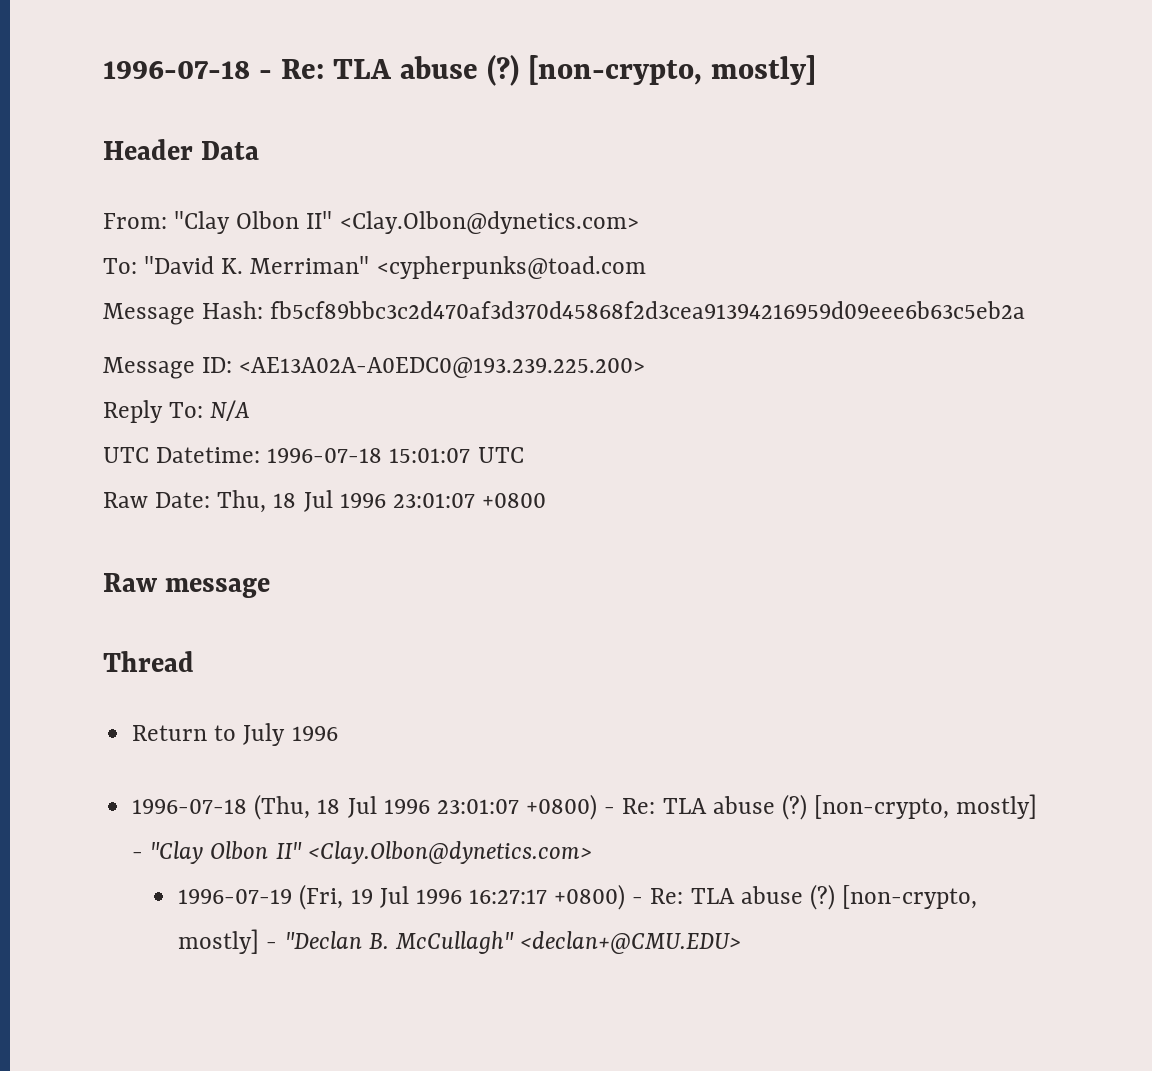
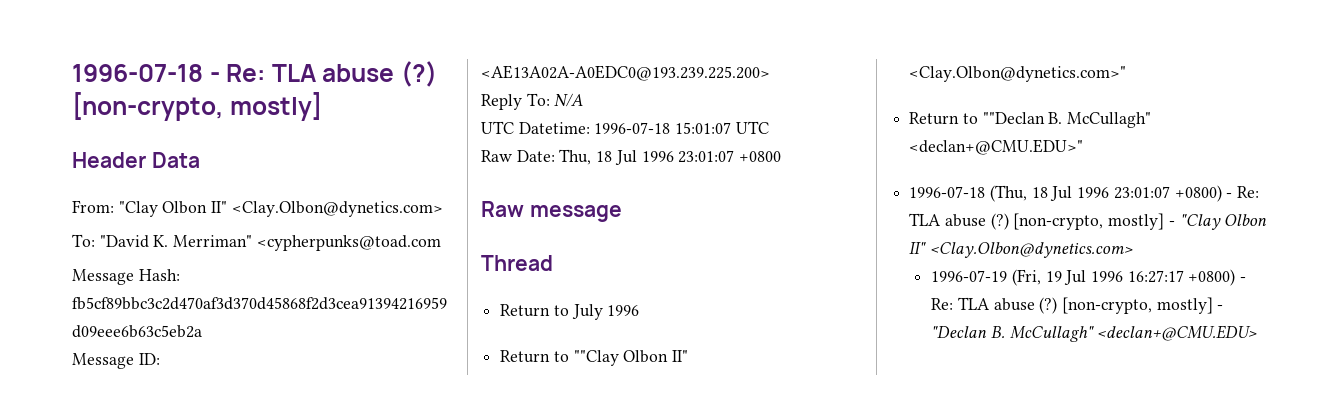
(338, 733) none -> [500,350,689,366] [909,66,1127,82] [909,112,1152,128] [909,139,1084,155] // Return to ""Clay Olbon II" <Clay.Olbon@dynetics.com>" // Return to ""Declan B. McCullagh" <declan+@CMU.EDU>"

